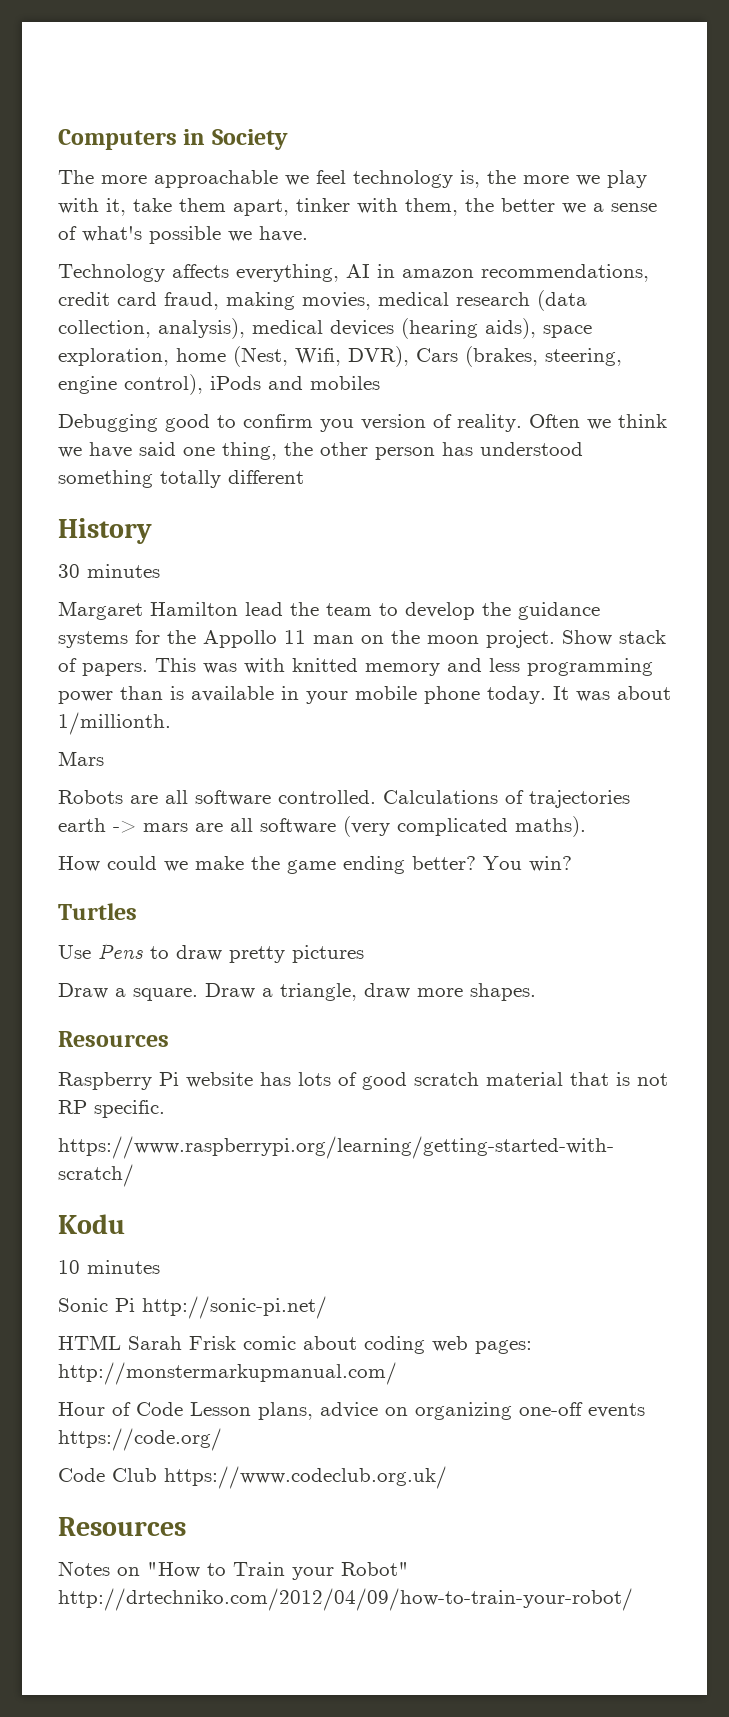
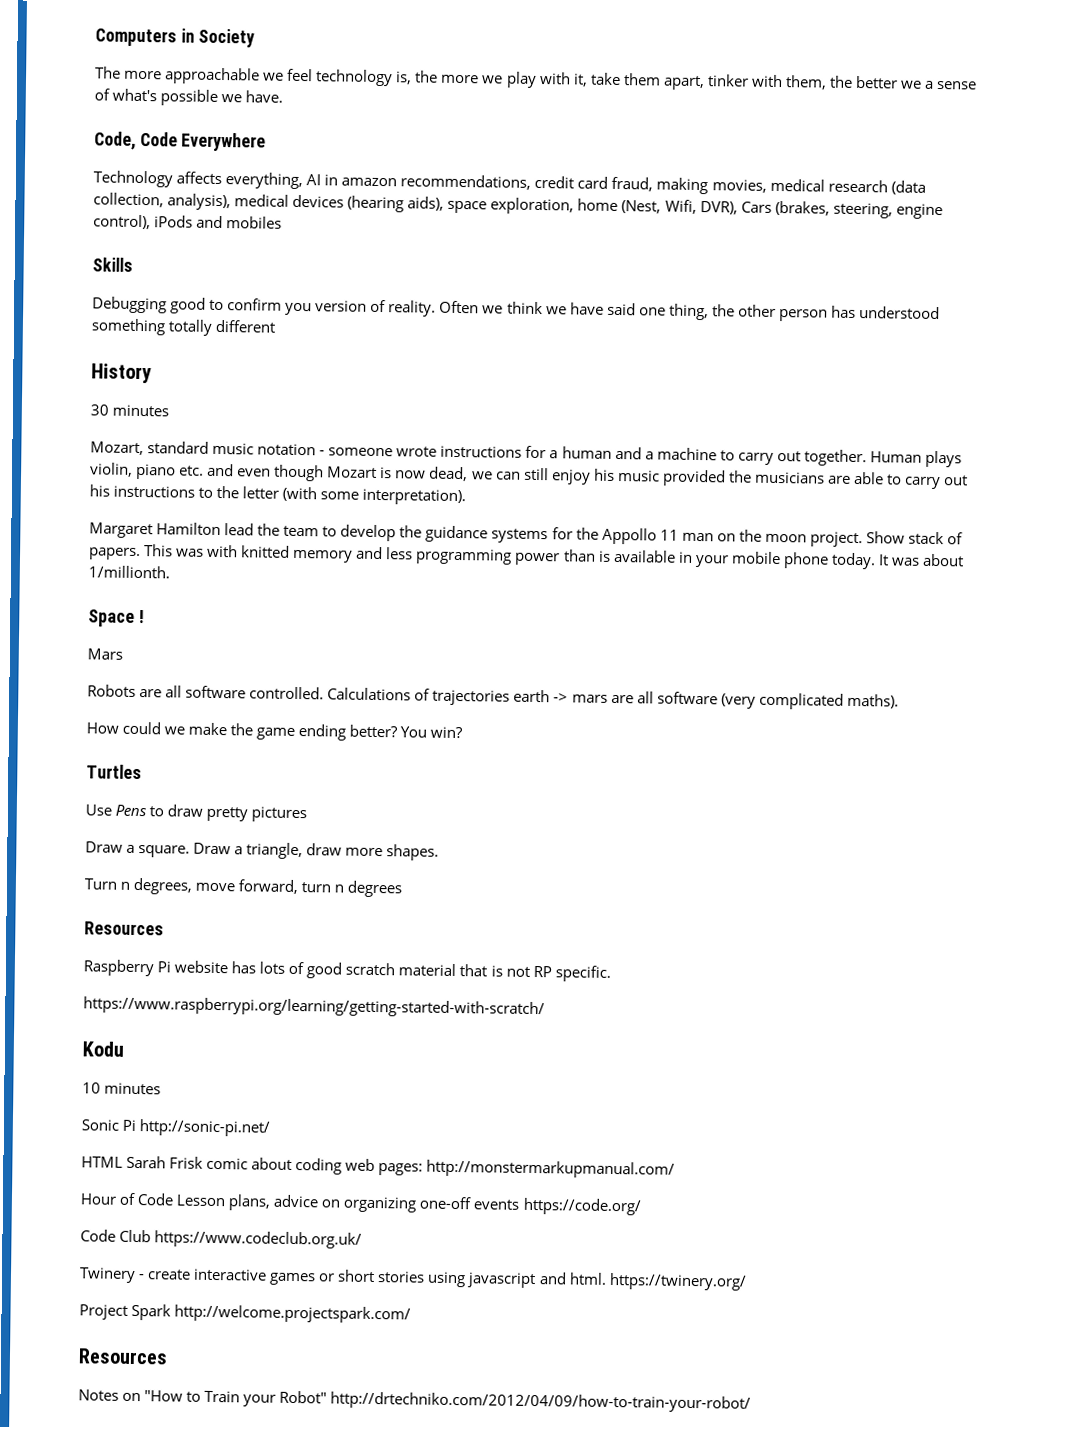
(308, 234) none -> [94,131,267,152] // Code, Code Everywhere
(380, 383) none -> [92,257,133,272] // Skills
(160, 571) none -> [90,441,962,468] [90,462,969,490] [89,484,467,506] // Mozart, standard music notation - someone wrote instructions for a human and a machine to carry out together. Human plays violin, piano etc. and even though Mozart is now dead, we can still enjoy his music provided the musicians are able to carry out his instructions to the letter (with some interpretation).
(171, 723) none -> [88,609,145,627] // Space !
(536, 992) none -> [84,877,403,898] // Turn n degrees, move forward, turn n degrees
(447, 1477) none -> [79,1267,747,1291] [79,1303,412,1324] // Twinery - create interactive games or short stories using javascript and html. https://twinery.org/ // Project Spark http://welcome.projectspark.com/

